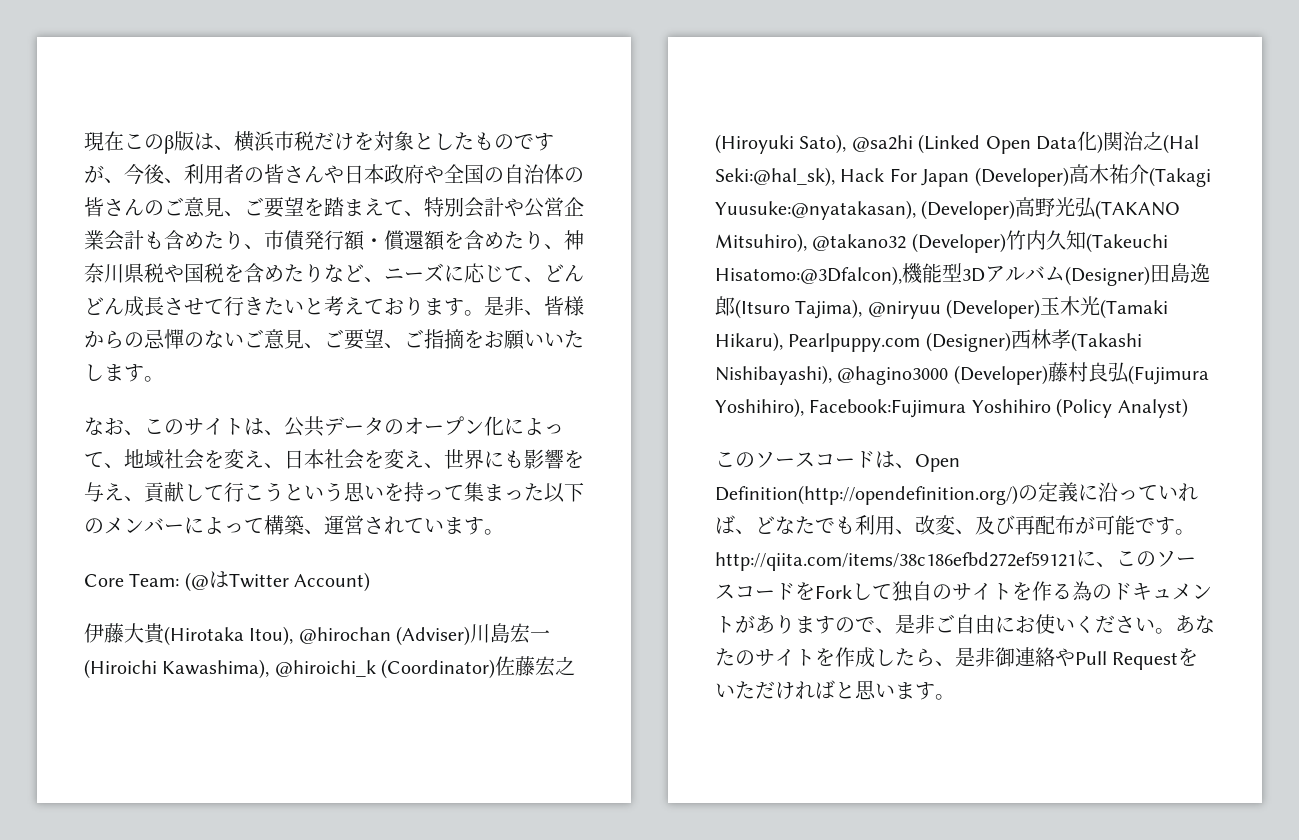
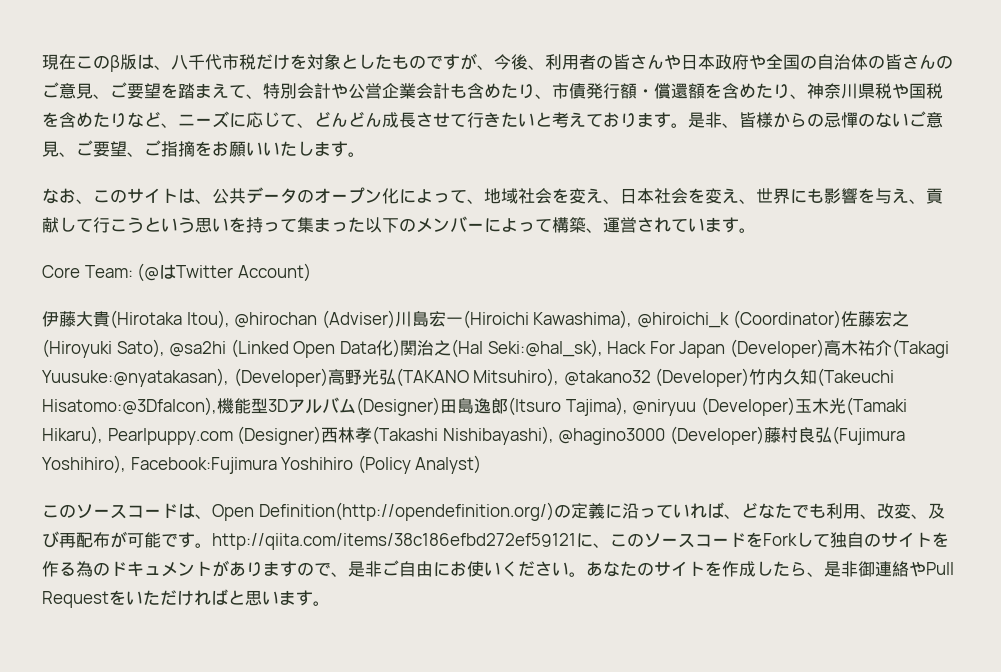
[234,131,275,152] 横浜 -> [171,54,222,70] 八千代

